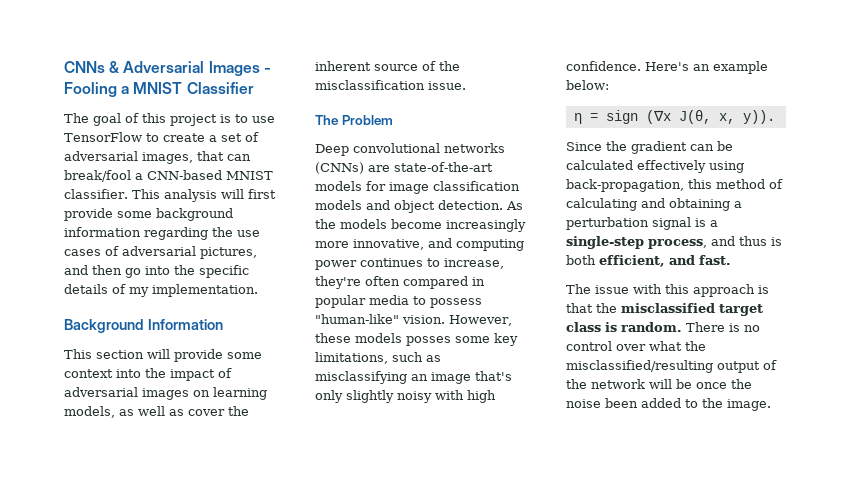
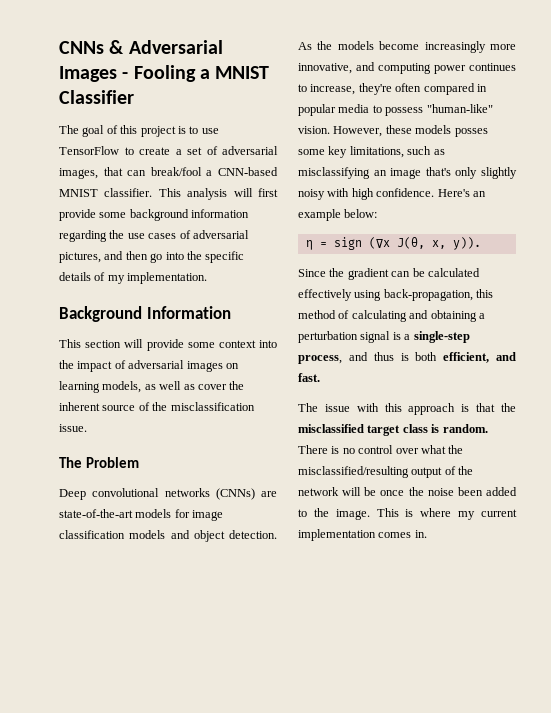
(771, 405) none -> [376,508,517,520] [298,529,427,541] This is where my current implementation comes in.

